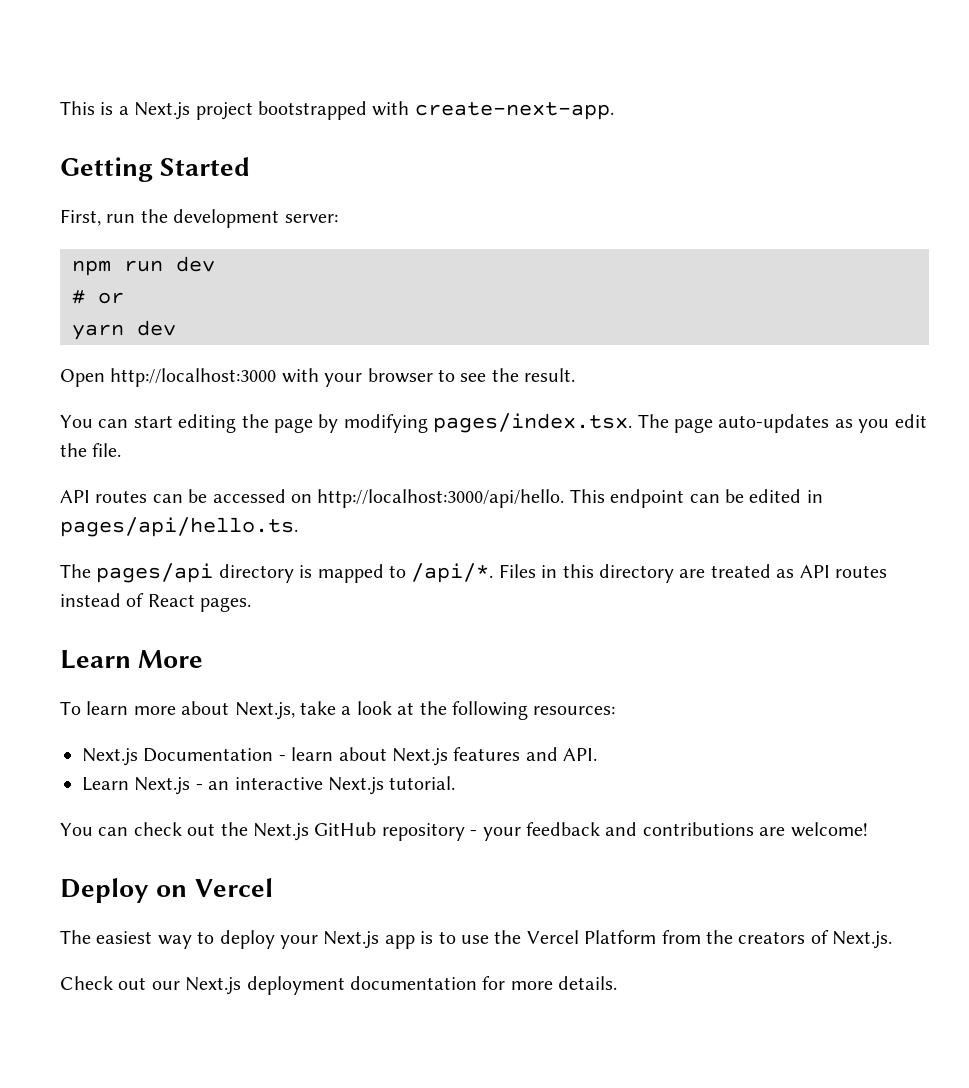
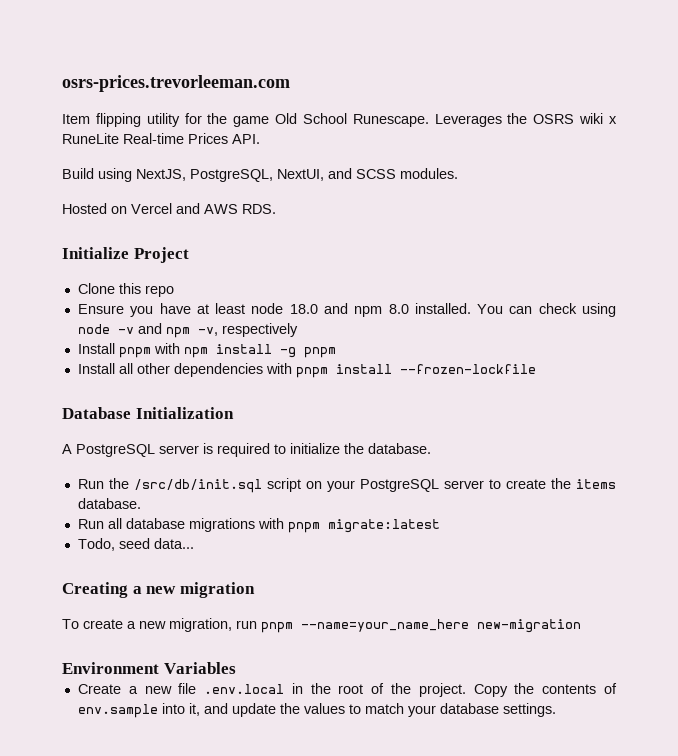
[60,101,614,120] [60,157,251,182] [60,209,338,228] [72,256,215,276] [72,290,124,304] [72,320,176,340] [60,368,576,387] [60,413,927,433] [60,443,122,457] [60,489,823,508] [60,517,298,537] [60,563,887,583] [60,593,252,612] [60,650,204,669] [60,701,616,720] [82,747,598,766] [82,776,456,795] [60,822,868,841] [60,878,273,903] [60,930,893,949] [60,976,618,995] This is a Next.js project bootstrapped with create-next-app. // Getting Started // First, run the development server: // npm run dev // # or // yarn dev // Open http://localhost:3000 with your browser to see the result. // You can start editing the page by modifying pages/index.tsx. The page auto-updates as you edit the file. // API routes can be accessed on http://localhost:3000/api/hello. This endpoint can be edited in pages/api/hello.ts. // The pages/api directory is mapped to /api/*. Files in this directory are treated as API routes instead of React pages. // Learn More // To learn more about Next.js, take a look at the following resources: // Next.js Documentation - learn about Next.js features and API. // Learn Next.js - an interactive Next.js tutorial. // You can check out the Next.js GitHub repository - your feedback and contributions are welcome! // Deploy on Vercel // The easiest way to deploy your Next.js app is to use the Vercel Platform from the creators of Next.js. // Check out our Next.js deployment documentation for more details. -> [62,75,290,92] [62,113,617,127] [62,133,260,144] [62,168,458,182] [62,203,276,214] [62,247,189,263] [77,283,174,297] [77,303,616,317] [77,323,298,338] [77,343,336,358] [77,363,536,378] [62,407,234,419] [62,443,431,457] [77,478,616,493] [77,498,141,509] [77,518,440,533] [77,538,194,551] [62,582,255,598] [62,618,581,633] [62,662,236,674] [77,683,617,697] [77,703,556,718] osrs-prices.trevorleeman.com // Item flipping utility for the game Old School Runescape. Leverages the OSRS wiki x RuneLite Real-time Prices API. // Build using NextJS, PostgreSQL, NextUI, and SCSS modules. // Hosted on Vercel and AWS RDS. // Initialize Project // Clone this repo // Ensure you have at least node 18.0 and npm 8.0 installed. You can check using node -v and npm -v, respectively // Install pnpm with npm install -g pnpm // Install all other dependencies with pnpm install --frozen-lockfile // Database Initialization // A PostgreSQL server is required to initialize the database. // Run the /src/db/init.sql script on your PostgreSQL server to create the items database. // Run all database migrations with pnpm migrate:latest // Todo, seed data... // Creating a new migration // To create a new migration, run pnpm --name=your_name_here new-migration // Environment Variables // Create a new file .env.local in the root of the project. Copy the contents of env.sample into it, and update the values to match your database settings.

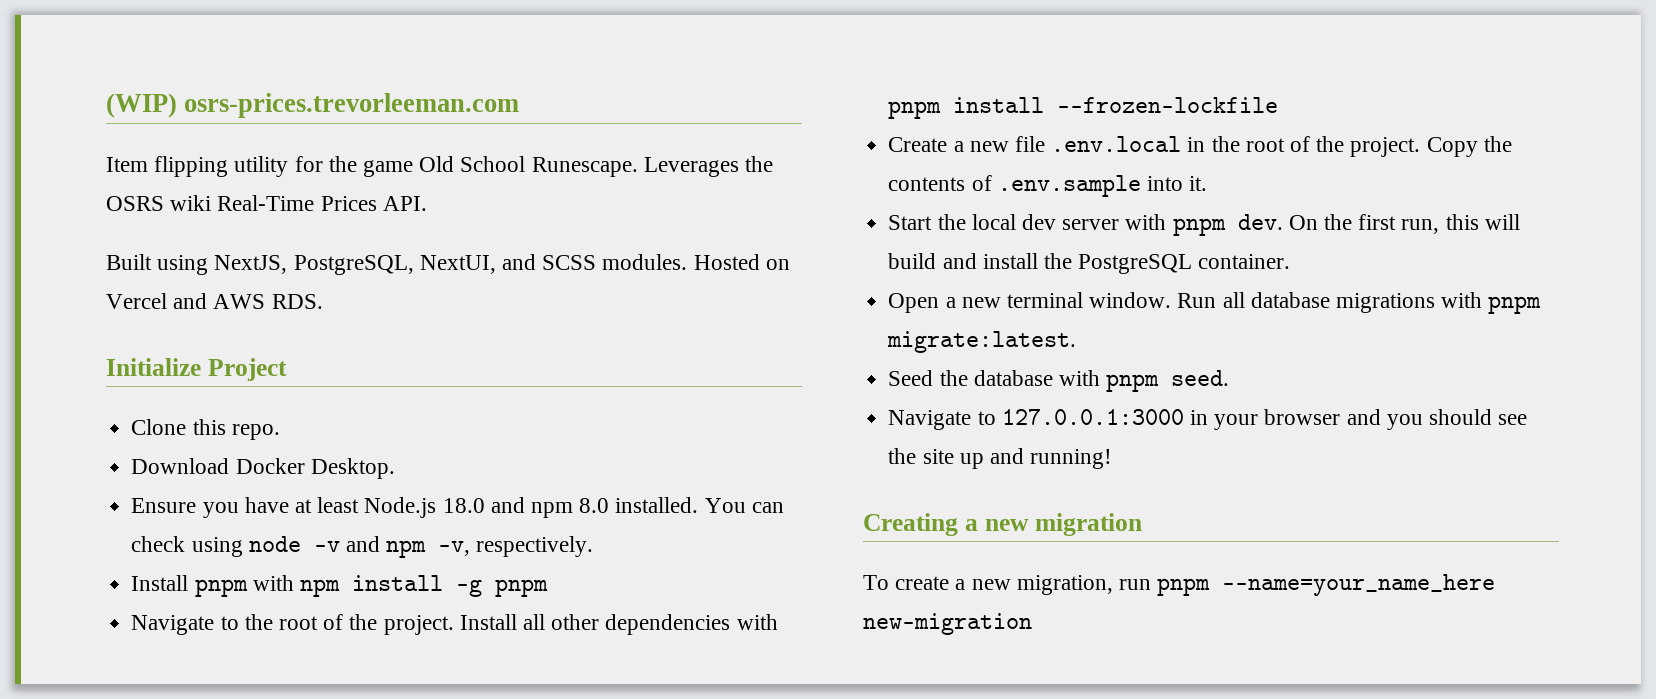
(62, 83) none -> [106,93,177,118] (WIP)
[609,116,617,124] [62,133,184,144] x RuneLite Real-time -> [217,195,315,211] Real-Time
[62,168,94,179] Build -> [106,254,152,270] Built
(458, 173) // -> (688, 262) none
[144,285,174,297] repo -> [231,424,280,440] [131,458,395,479] repo. // Download Docker Desktop.
[251,303,284,314] node -> [364,497,437,518] Node.js
[221,323,298,337] respectively -> [476,536,594,557] respectively.
(336, 352) none -> [131,614,454,635] Navigate to the root of the project.
[62,407,234,419] [62,443,431,457] [77,478,616,493] [77,498,141,509] [77,518,440,533] [77,538,194,551] [62,582,255,598] [62,618,581,633] [62,662,236,674] // Database Initialization // A PostgreSQL server is required to initialize the database. // Run the /src/db/init.sql script on your PostgreSQL server to create the items database. // Run all database migrations with pnpm migrate:latest // Todo, seed data... // Creating a new migration // To create a new migration, run pnpm --name=your_name_here new-migration // Environment Variables -> (1279, 105) none
[77,703,556,718] env.sample into it, and update the values to match your database settings. -> [997,175,1208,197] [888,214,1520,236] [888,253,1291,274] [888,292,1542,314] [887,331,1077,353] [888,370,1230,392] [888,409,1528,430] [888,448,1113,469] [863,513,1142,536] [863,574,1496,596] [863,613,1032,635] .env.sample into it. // Start the local dev server with pnpm dev. On the first run, this will build and install the PostgreSQL container. // Open a new terminal window. Run all database migrations with pnpm migrate:latest. // Seed the database with pnpm seed. // Navigate to 127.0.0.1:3000 in your browser and you should see the site up and running! // Creating a new migration // To create a new migration, run pnpm --name=your_name_here new-migration

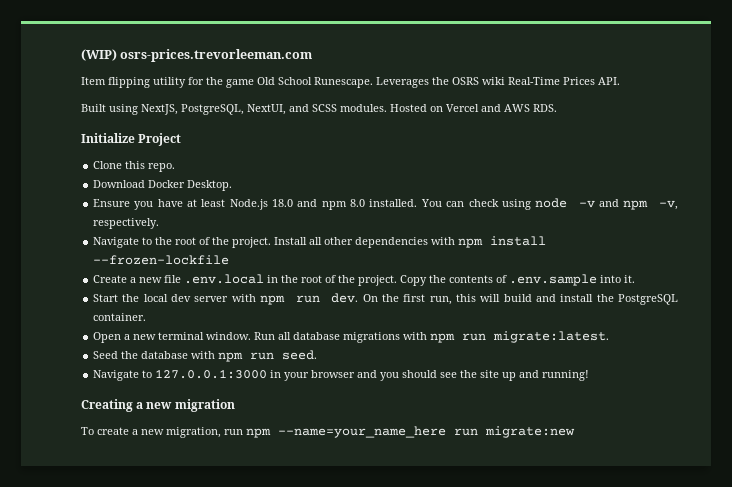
[131,575,548,597] // Install pnpm with npm install -g pnpm -> (160, 223) none
[888,101,942,119] pnpm -> [458,238,484,248] npm
[1172,218,1226,236] pnpm -> [260,295,320,305] npm run
[1488,296,1542,314] pnpm -> [430,333,487,343] npm run
[1106,374,1160,392] pnpm -> [218,352,275,362] npm run
[1157,574,1496,596] [863,613,1032,635] pnpm --name=your_name_here new-migration -> [246,426,575,438] npm --name=your_name_here run migrate:new

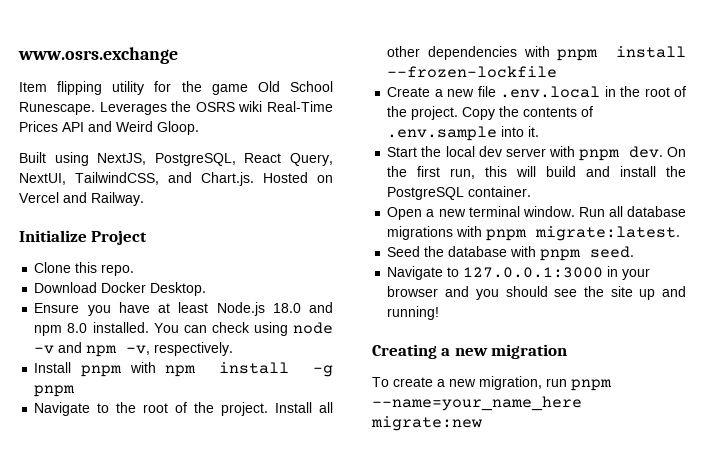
[81,49,313,62] (WIP) osrs-prices.trevorleeman.com -> [18,47,178,64] www.osrs.exchange
[598,77,620,85] API. -> [62,121,199,135] API and Weird Gloop.
[247,104,387,115] NextUI, and SCSS modules. -> [244,153,333,166] [19,172,254,186] React Query, NextUI, TailwindCSS, and Chart.js.
[504,104,557,112] AWS RDS. -> [91,192,144,206] Railway.
(160, 223) none -> [34,362,333,377] [34,385,76,397] // Install pnpm with npm install -g pnpm
[458,238,484,248] npm -> [557,49,599,61] pnpm
[260,295,320,305] npm run -> [578,149,620,161] pnpm
[430,333,487,343] npm run -> [486,229,528,241] pnpm
[218,352,275,362] npm run -> [540,249,582,261] pnpm
[246,426,478,438] npm --name=your_name_here run -> [571,379,612,391] [372,396,582,411] pnpm --name=your_name_here

